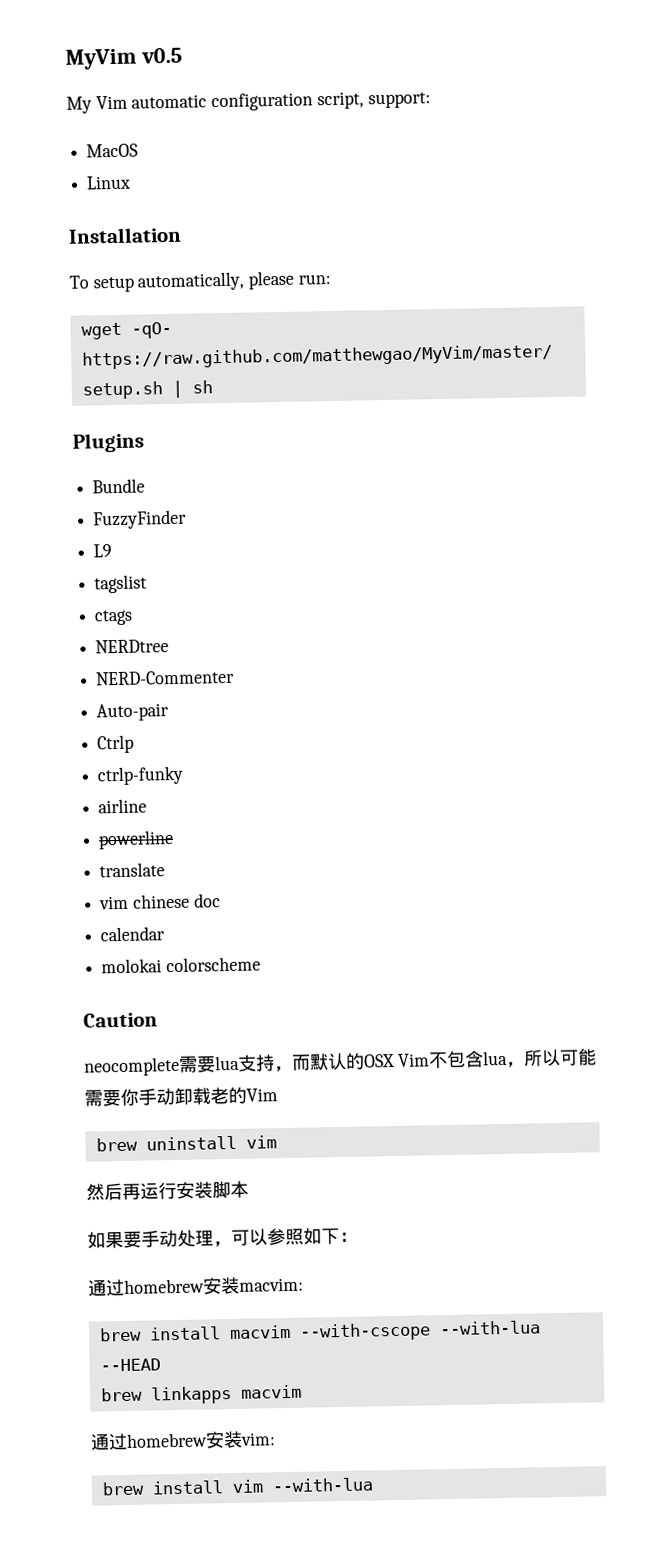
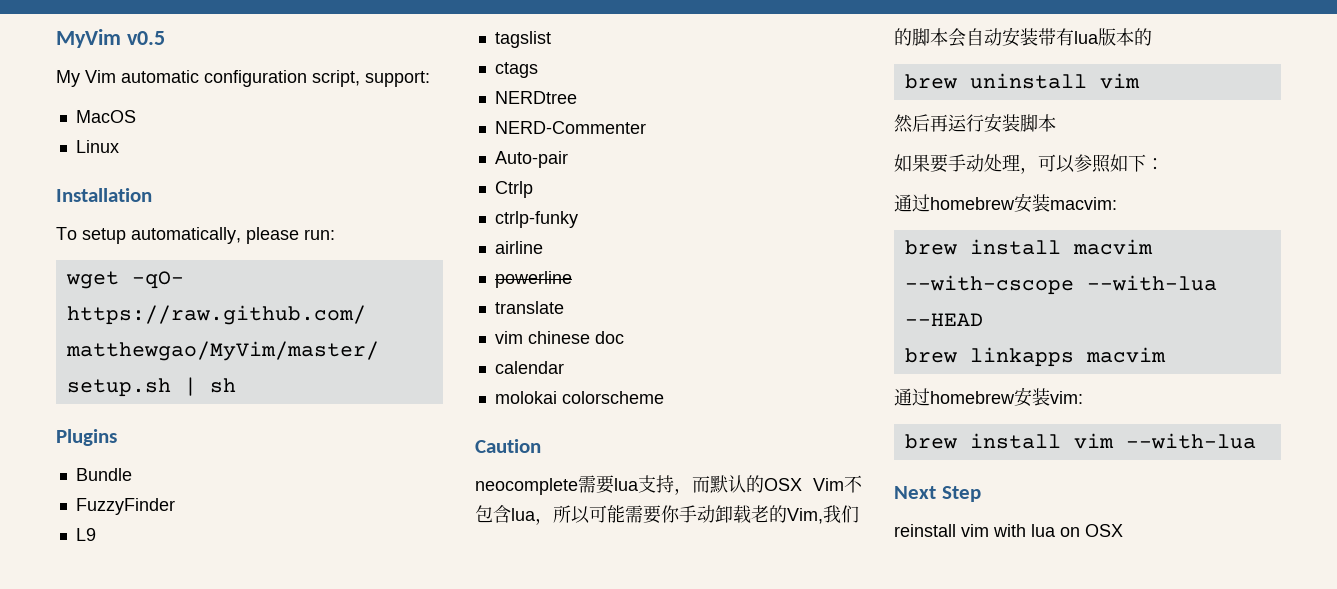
[246,1088,278,1102] Vim -> [787,505,859,524] [894,27,1152,47] Vim,我们的脚本会自动安装带有lua版本的
(373, 1485) none -> [894,486,981,502] [894,524,1123,537] // Next Step // reinstall vim with lua on OSX

